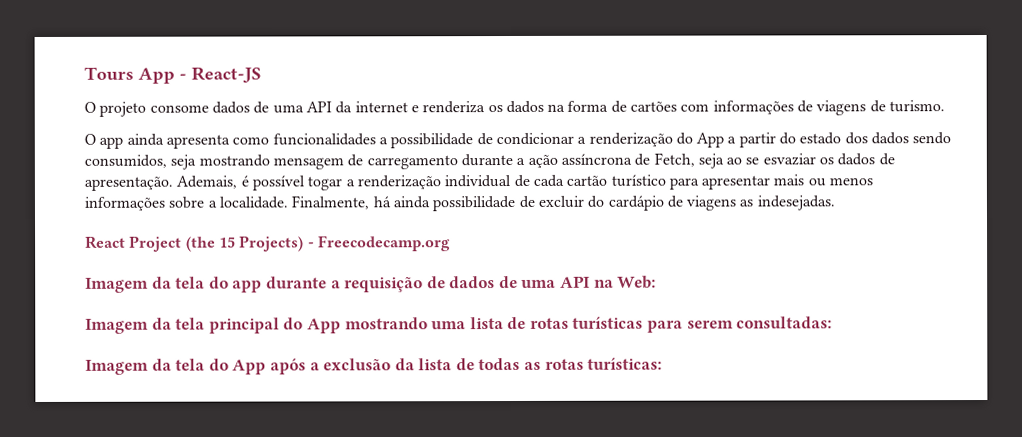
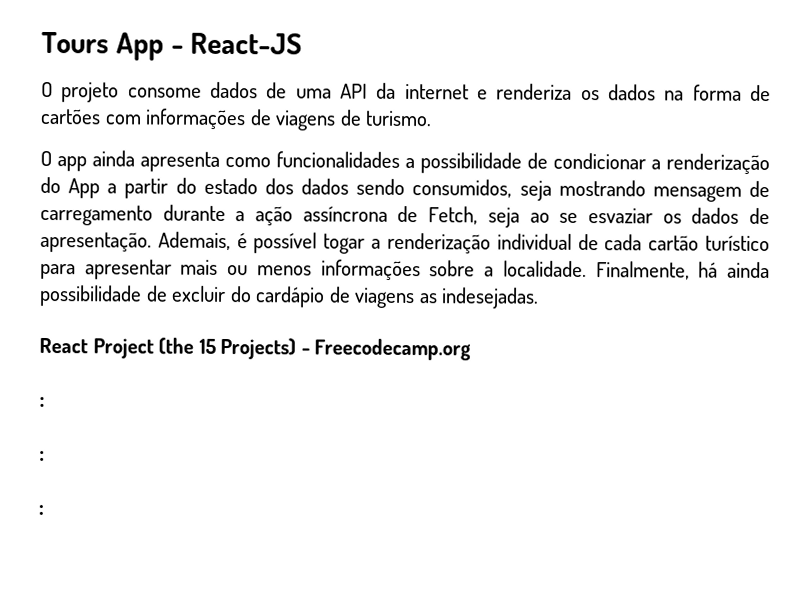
[85,275,657,293] [85,316,833,334] [85,357,663,375] Imagem da tela do app durante a requisição de dados de uma API na Web: // Imagem da tela principal do App mostrando uma lista de rotas turísticas para serem consultadas: // Imagem da tela do App após a exclusão da lista de todas as rotas turísticas: -> [39,396,45,407] [39,450,45,461] [38,504,44,515] : // : // :

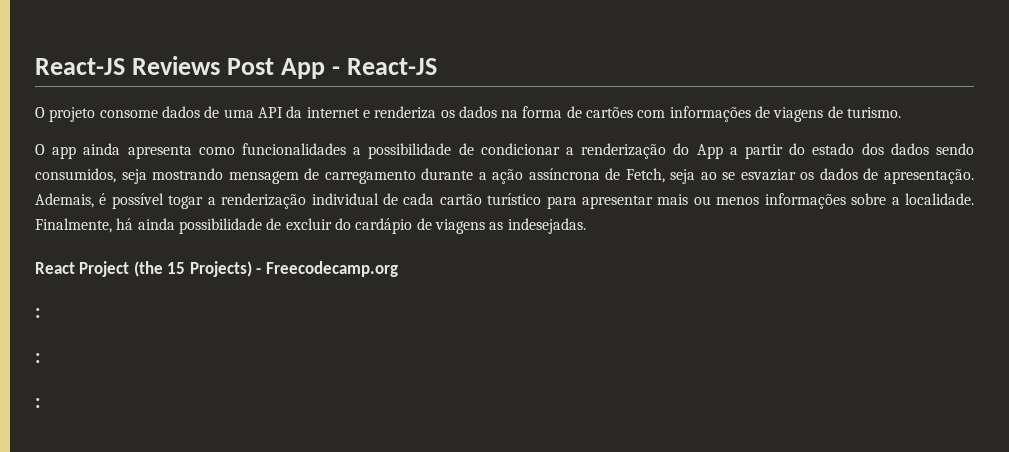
[41,31,109,54] Tours -> [35,56,275,75] React-JS Reviews Post

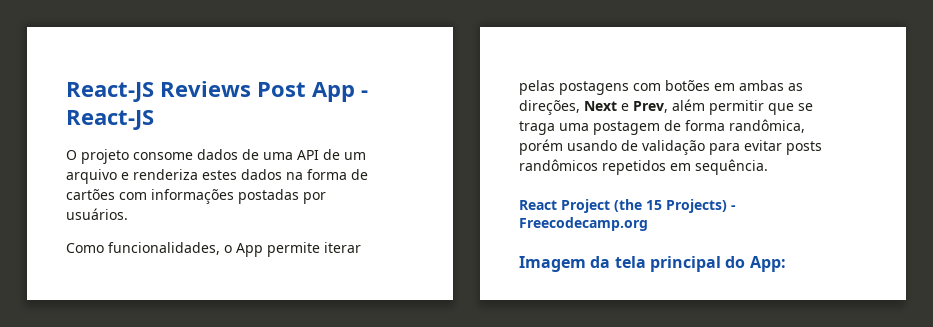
[286,106,360,118] da internet -> [323,149,366,160] [66,169,117,184] de um arquivo
[440,110,455,118] os -> [202,170,237,180] estes
[755,106,902,122] [35,143,975,159] [35,168,974,184] [35,193,975,209] [35,218,586,234] de viagens de turismo. // O app ainda apresenta como funcionalidades a possibilidade de condicionar a renderização do App a partir do estado dos dados sendo consumidos, seja mostrando mensagem de carregamento durante a ação assíncrona de Fetch, seja ao se esvaziar os dados de apresentação. Ademais, é possível togar a renderização individual de cada cartão turístico para apresentar mais ou menos informações sobre a localidade. Finalmente, há ainda possibilidade de excluir do cardápio de viagens as indesejadas. -> [238,189,326,204] [66,208,128,220] [66,242,361,257] [519,80,803,95] [519,99,813,115] [519,119,805,135] [519,139,822,155] [519,159,768,175] postadas por usuários. // Como funcionalidades, o App permite iterar pelas postagens com botões em ambas as direções, Next e Prev, além permitir que se traga uma postagem de forma randômica, porém usando de validação para evitar posts randômicos repetidos em sequência.
[35,308,41,318] [35,353,41,363] [35,398,41,408] : // : // : -> [519,256,786,272] Imagem da tela principal do App:

